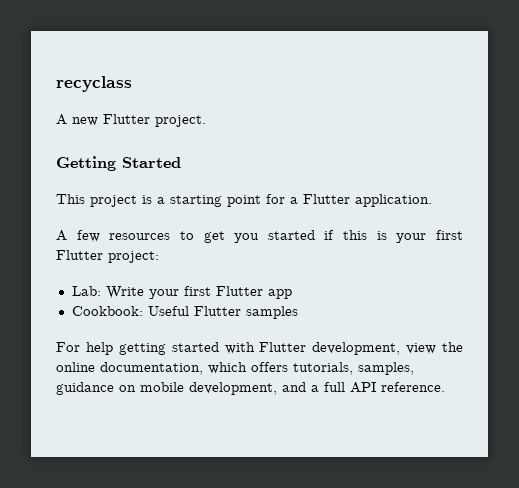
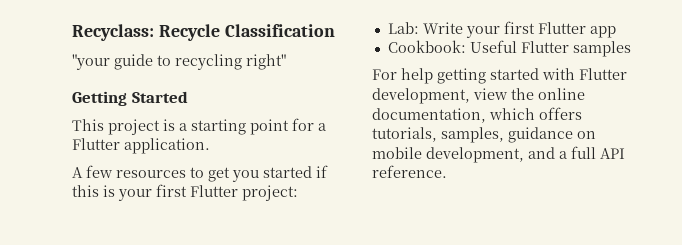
[56,76,132,92] [56,114,206,127] recyclass // A new Flutter project. -> [72,24,335,41] [72,54,286,70] Recyclass: Recycle Classification // "your guide to recycling right"

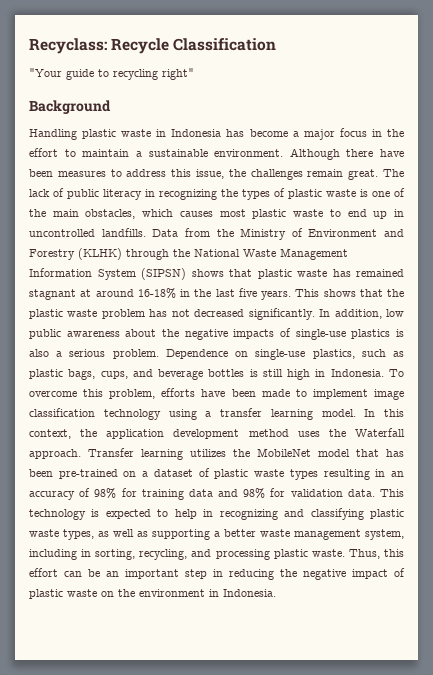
[72,54,110,70] "your -> [29,68,62,77] "Your
[72,91,188,106] [72,118,326,135] [72,138,210,154] [72,165,328,182] [72,184,298,201] [387,21,616,38] [387,40,631,57] [372,68,627,84] [372,88,585,104] [372,107,582,123] [372,127,596,143] [372,146,625,163] [372,165,447,178] Getting Started // This project is a starting point for a Flutter application. // A few resources to get you started if this is your first Flutter project: // Lab: Write your first Flutter app // Cookbook: Useful Flutter samples // For help getting started with Flutter development, view the online documentation, which offers tutorials, samples, guidance on mobile development, and a full API reference. -> [29,100,111,114] [29,128,404,140] [29,148,404,160] [29,169,405,180] [29,188,405,200] [29,209,405,219] [29,228,404,240] [29,248,348,260] [29,268,404,280] [29,288,404,300] [29,308,405,320] [29,328,405,340] [29,349,405,360] [29,369,404,380] [29,388,404,400] [29,408,404,420] [29,428,406,439] [29,448,404,460] [29,468,405,480] [29,488,405,500] [29,508,405,520] [29,529,404,540] [29,549,404,560] [29,568,405,580] [29,589,276,599] Background // Handling plastic waste in Indonesia has become a major focus in the effort to maintain a sustainable environment. Although there have been measures to address this issue, the challenges remain great. The lack of public literacy in recognizing the types of plastic waste is one of the main obstacles, which causes most plastic waste to end up in uncontrolled landfills. Data from the Ministry of Environment and Forestry (KLHK) through the National Waste Management Information System (SIPSN) shows that plastic waste has remained stagnant at around 16-18% in the last five years. This shows that the plastic waste problem has not decreased significantly. In addition, low public awareness about the negative impacts of single-use plastics is also a serious problem. Dependence on single-use plastics, such as plastic bags, cups, and beverage bottles is still high in Indonesia. To overcome this problem, efforts have been made to implement image classification technology using a transfer learning model. In this context, the application development method uses the Waterfall approach. Transfer learning utilizes the MobileNet model that has been pre-trained on a dataset of plastic waste types resulting in an accuracy of 98% for training data and 98% for validation data. This technology is expected to help in recognizing and classifying plastic waste types, as well as supporting a better waste management system, including in sorting, recycling, and processing plastic waste. Thus, this effort can be an important step in reducing the negative impact of plastic waste on the environment in Indonesia.

